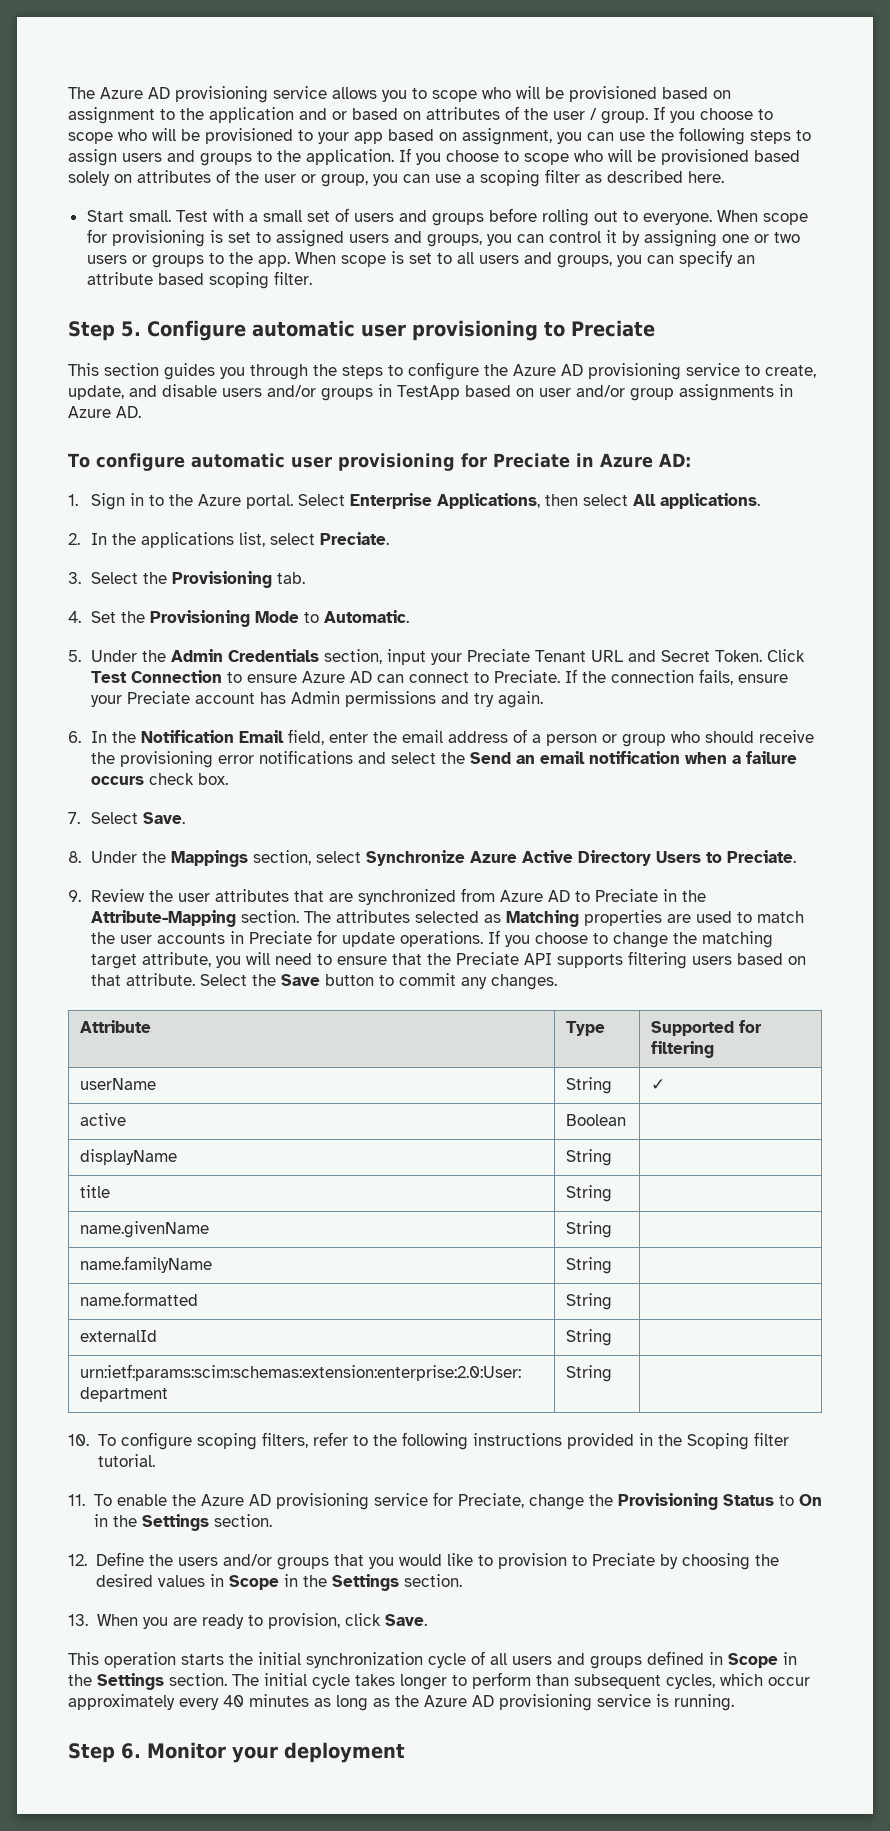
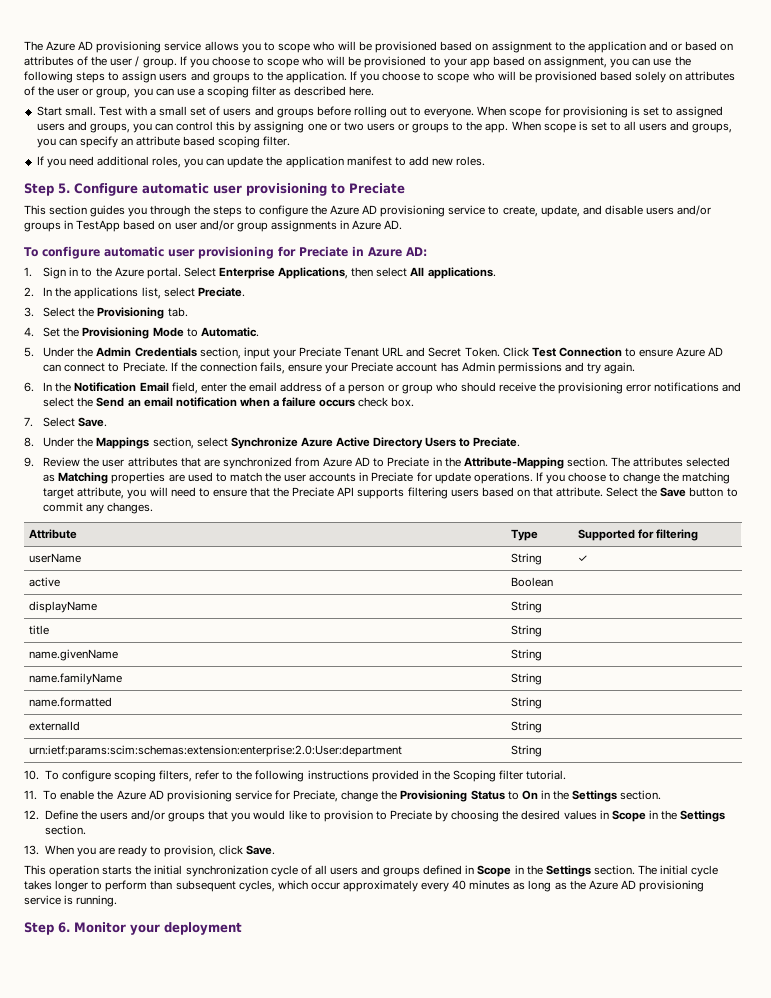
[605,230,617,243] it -> [216,121,236,131] this
(312, 278) none -> [36,156,486,168] // If you need additional roles, you can update the application manifest to add new roles.

